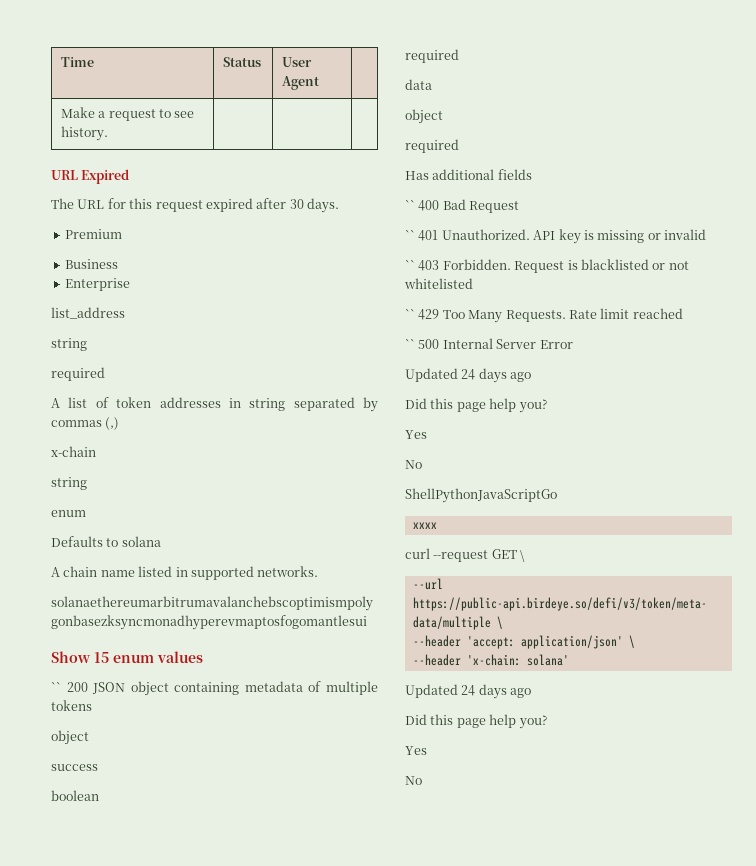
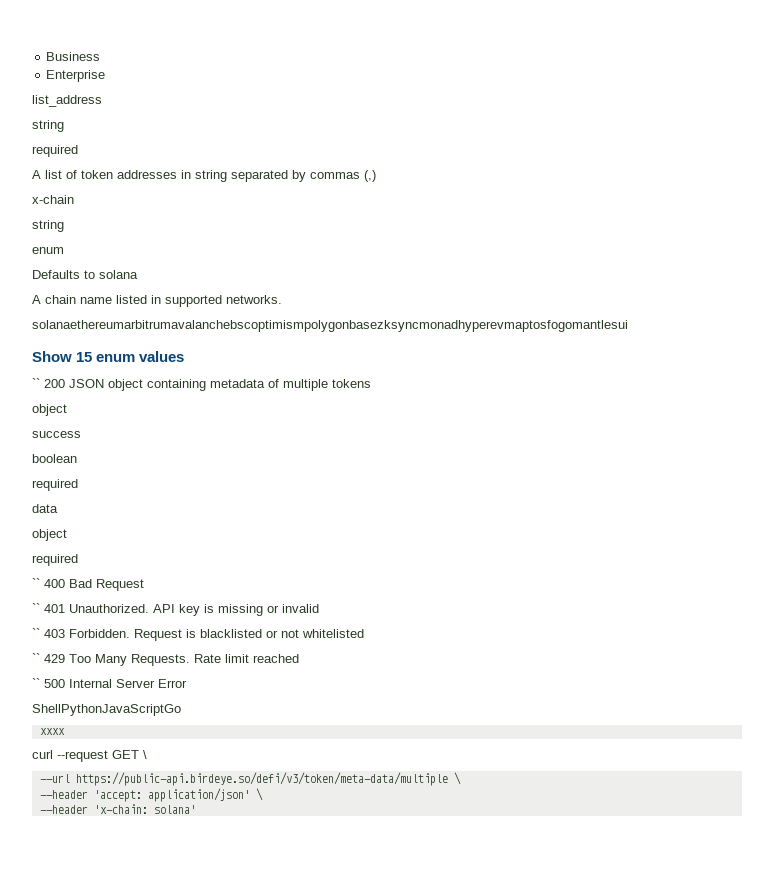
[60,57,94,67] [222,57,261,67] [281,57,312,67] [281,76,319,90] [60,107,195,121] [60,126,108,141] [51,169,130,184] [51,198,339,213] [64,229,122,239] Time | Status | User Agent | // Make a request to see history. | | | // URL Expired // The URL for this request expired after 30 days. // Premium // -> (46, 56) none
[405,169,532,180] // Has additional fields -> (78, 560) none
[405,368,532,383] [405,398,547,413] [405,430,427,439] [405,460,422,469] // Updated 24 days ago // Did this page help you? // Yes // No -> (187, 683) none
[405,684,532,699] [405,714,547,729] [405,746,427,755] [405,776,422,785] // Updated 24 days ago // Did this page help you? // Yes // No -> (196, 809) none

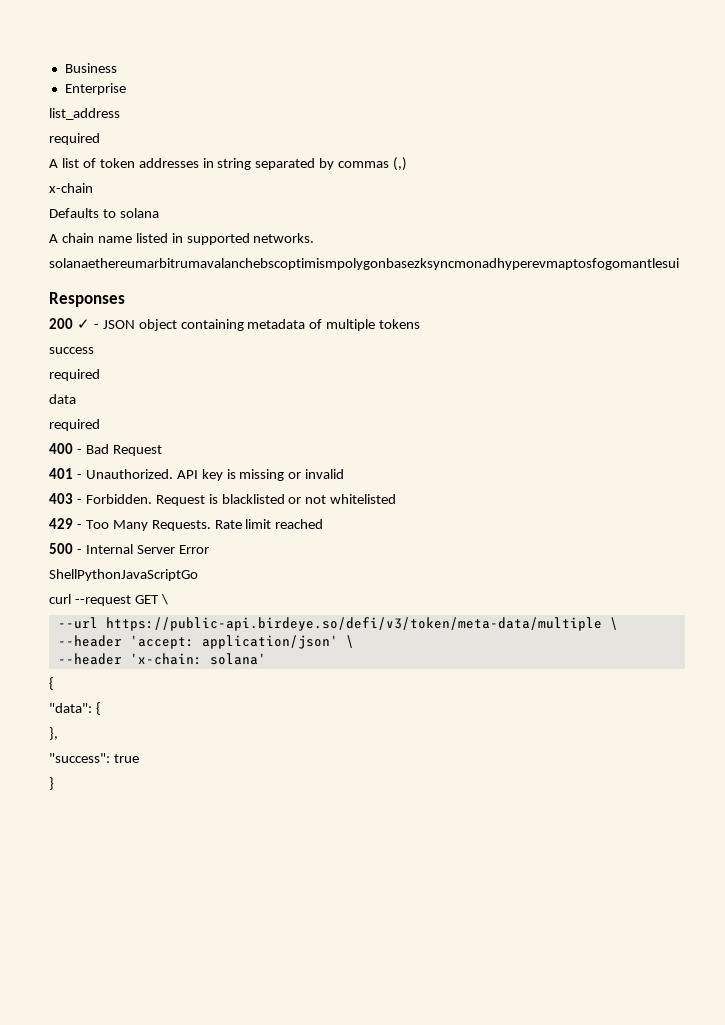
[32,120,64,132] // string -> (120, 114) none
[32,220,64,232] [32,247,64,254] // string // enum -> (93, 188) none
[32,351,185,362] [32,378,65,388] Show 15 enum values // `` 200 -> [49,292,125,307] [49,318,99,329] Responses // 200 ✓ -
[32,404,67,416] // object -> (421, 324) none
[32,454,77,463] // boolean -> (94, 350) none
[32,529,67,541] [32,554,78,566] [32,578,65,588] // object // required // `` 400 -> [49,419,100,431] [49,443,82,454] // required // 400 -
[32,603,65,613] `` 401 -> [49,468,82,479] 401 -
[32,628,65,638] `` 403 -> [49,493,82,504] 403 -
[32,653,65,663] `` 429 -> [49,518,82,529] 429 -
[32,678,65,688] `` 500 -> [49,543,82,554] 500 -
[39,728,65,735] // xxxx -> (198, 575) none
(196, 809) none -> [49,677,54,690] [49,702,101,715] [49,727,58,740] [49,753,139,763] [49,777,54,790] // { // "data": { // }, // "success": true // }

